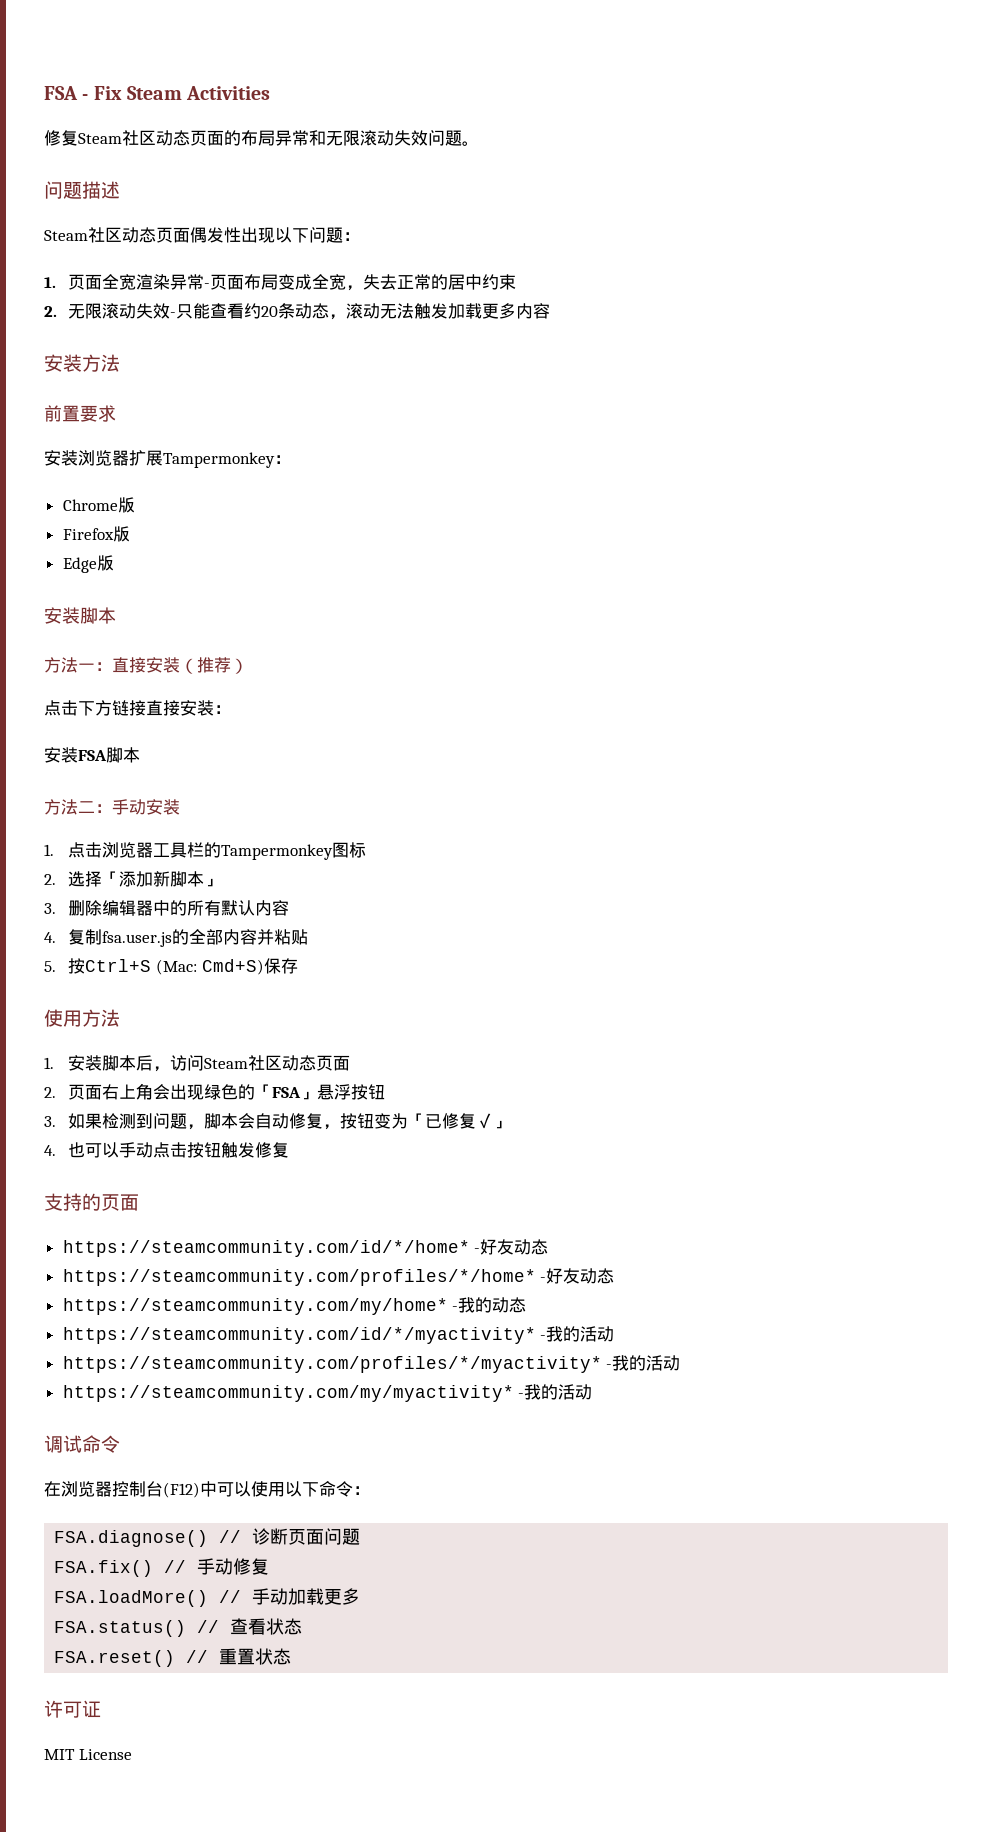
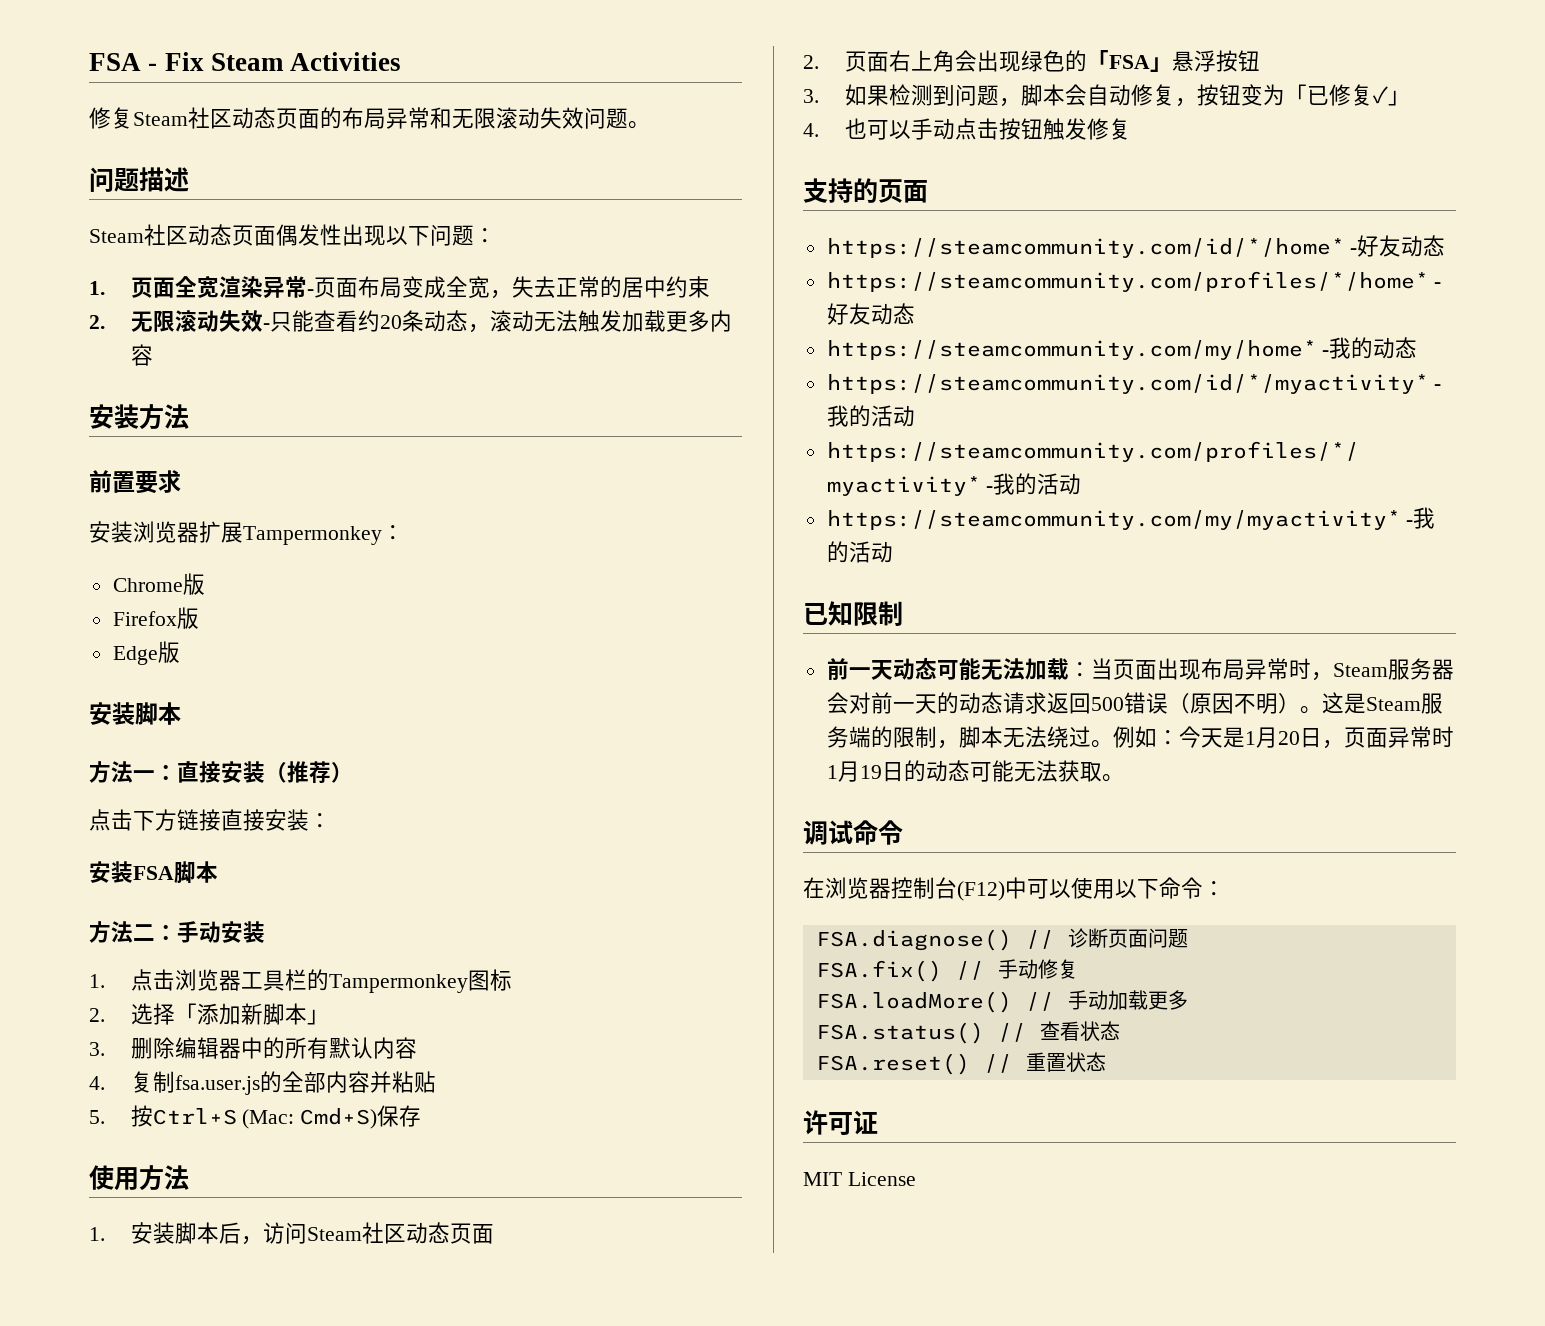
(593, 1392) none -> [803,601,903,626] [826,657,1454,681] [826,692,1443,714] [826,726,1454,749] [826,760,1124,782] // 已知限制 // 前一天动态可能无法加载：当页面出现布局异常时，Steam服务器会对前一天的动态请求返回500错误（原因不明）。这是Steam服务端的限制，脚本无法绕过。例如：今天是1月20日，页面异常时1月19日的动态可能无法获取。

